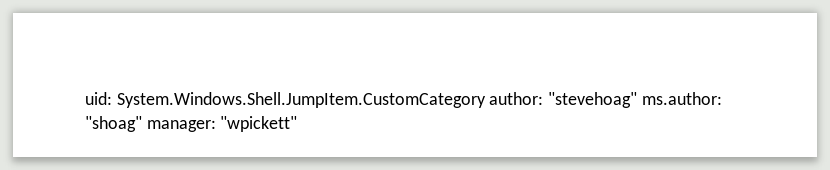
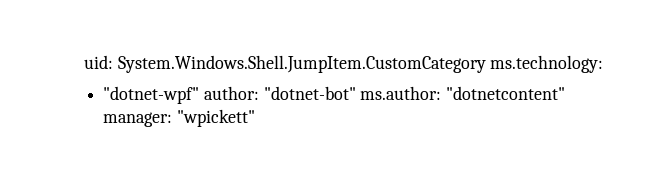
[489,92,722,108] [85,116,142,132] author: "stevehoag" ms.author: "shoag" -> [490,55,604,73] [103,86,566,104] ms.technology: // "dotnet-wpf" author: "dotnet-bot" ms.author: "dotnetcontent"

